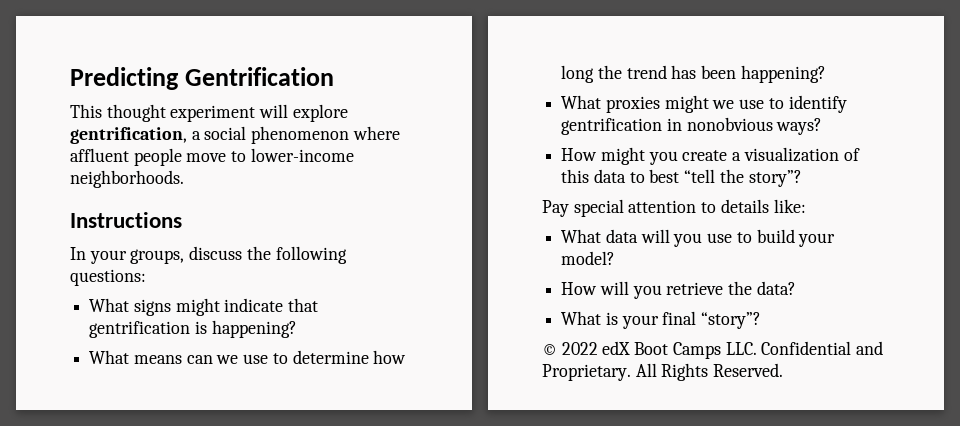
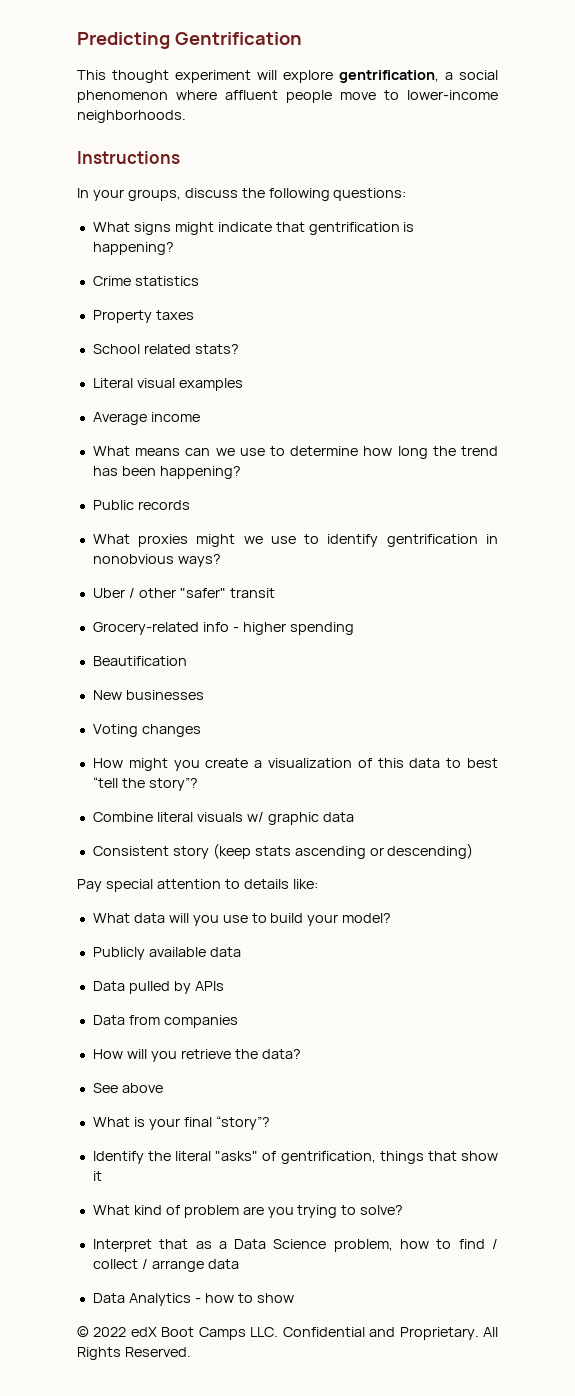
(297, 329) none -> [92,276,199,286] [92,310,194,323] [92,344,239,354] [92,378,243,391] [92,412,200,425] // Crime statistics // Property taxes // School related stats? // Literal visual examples // Average income
(826, 74) none -> [92,500,190,510] // Public records
(823, 126) none -> [92,588,275,598] [92,622,354,635] [92,656,187,666] [92,690,204,700] [92,724,201,737] // Uber / other "safer" transit // Grocery-related info - higher spending // Beautification // New businesses // Voting changes
(802, 178) none -> [92,812,354,825] [92,843,474,859] // Combine literal visuals w/ graphic data // Consistent story (keep stats ascending or descending)
(616, 258) none -> [92,947,241,960] [92,981,224,994] [92,1015,238,1028] // Publicly available data // Data pulled by APIs // Data from companies
(796, 288) none -> [92,1083,163,1093] // See above
(762, 320) none -> [92,1151,499,1164] [92,1171,102,1181] [92,1205,404,1218] [92,1239,499,1252] [92,1259,239,1272] [92,1293,294,1306] // Identify the literal "asks" of gentrification, things that show it // What kind of problem are you trying to solve? // Interpret that as a Data Science problem, how to find / collect / arrange data // Data Analytics - how to show

